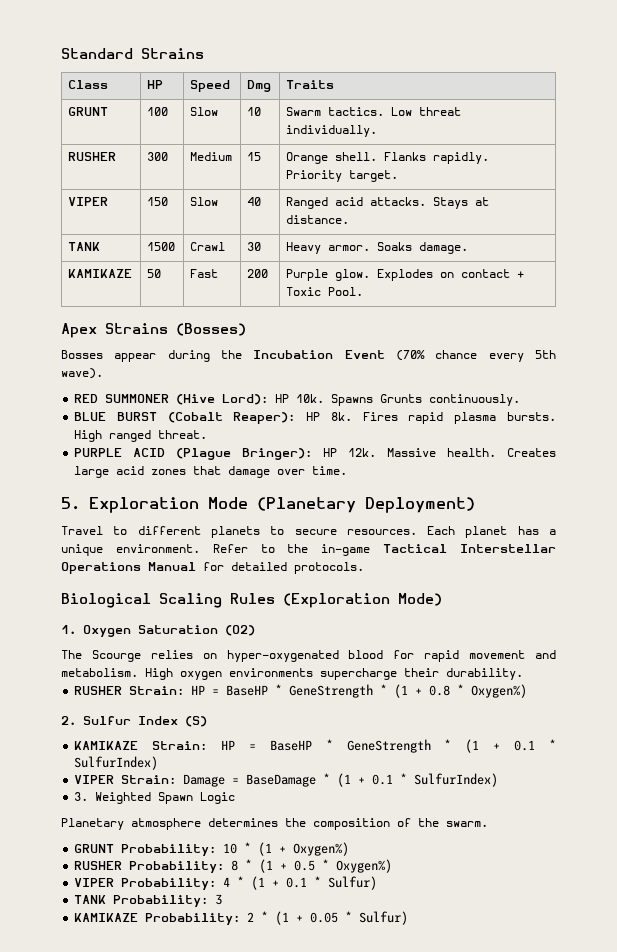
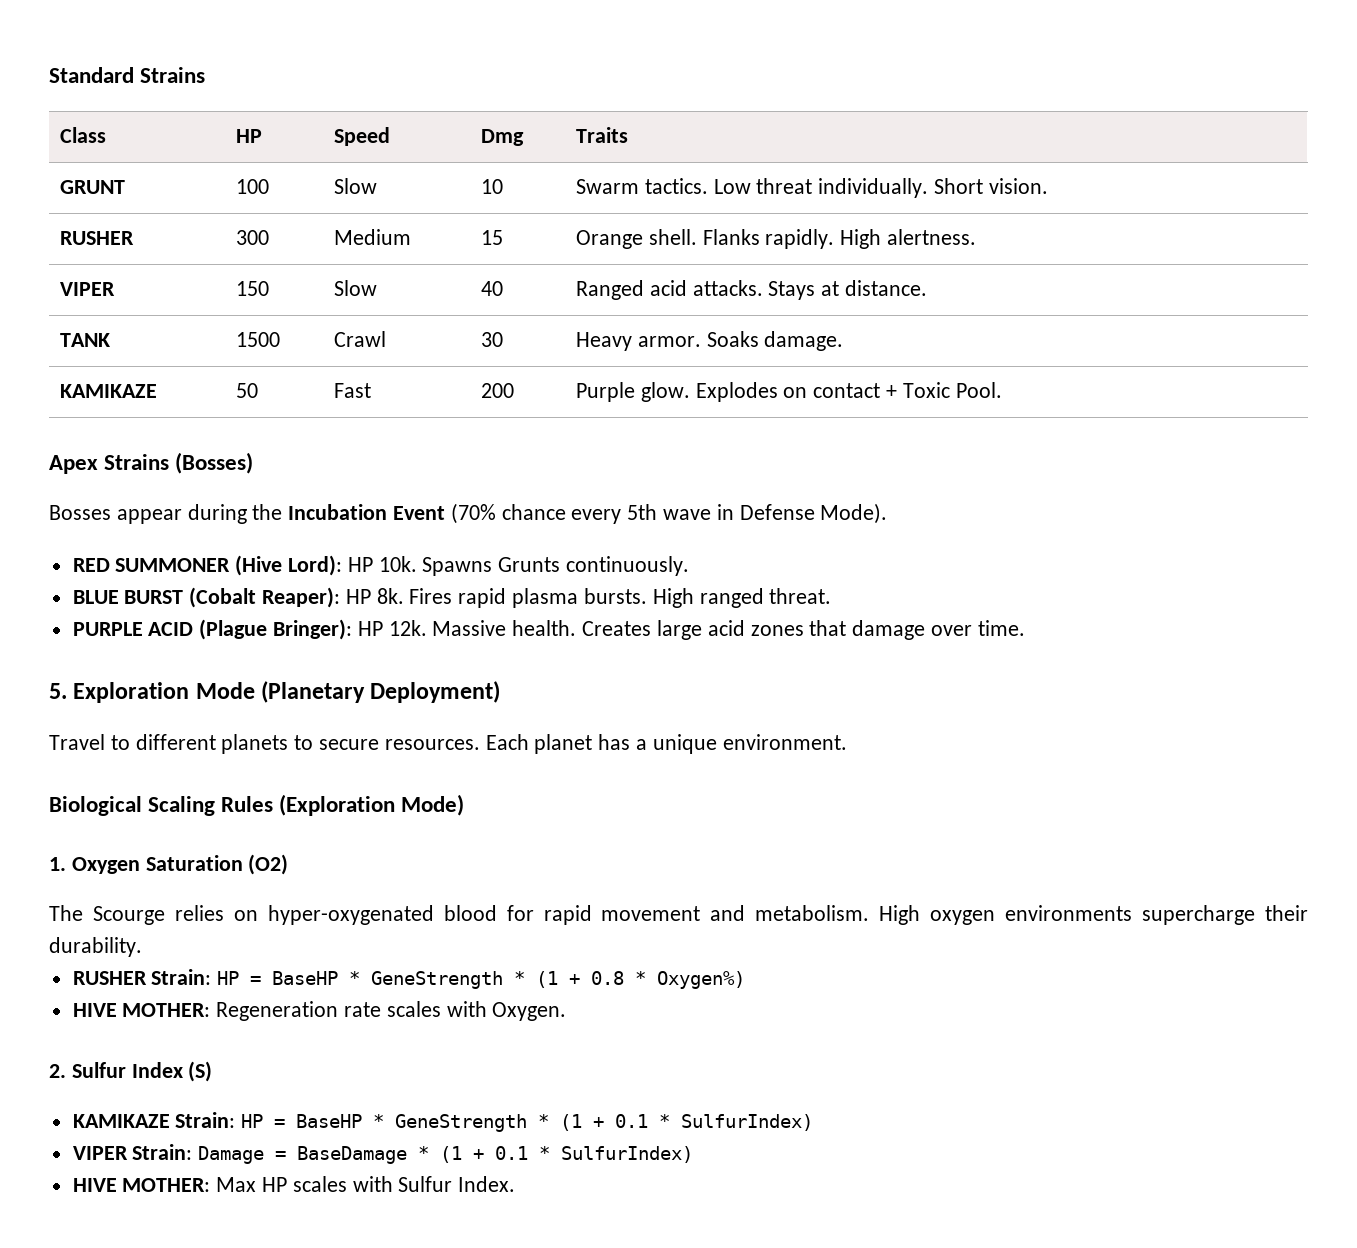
(378, 131) none -> [933,178,1048,194] Short vision.
[286,170,399,182] Priority target. -> [840,229,976,249] High alertness.
[61,368,103,379] wave). -> [663,503,888,524] wave in Defense Mode).
[212,544,556,556] [61,562,364,574] Refer to the in-game Tactical Interstellar Operations Manual for detailed protocols. -> (847, 742) none
(528, 691) none -> [72,1001,567,1021] // HIVE MOTHER: Regeneration rate scales with Oxygen.
[74,792,236,804] [61,818,488,830] [74,842,350,856] [74,859,393,873] [74,876,378,890] [74,894,223,907] [74,911,409,925] 3. Weighted Spawn Logic // Planetary atmosphere determines the composition of the swarm. // GRUNT Probability: 10 * (1 + Oxygen%) // RUSHER Probability: 8 * (1 + 0.5 * Oxygen%) // VIPER Probability: 4 * (1 + 0.1 * Sulfur) // TANK Probability: 3 // KAMIKAZE Probability: 2 * (1 + 0.05 * Sulfur) -> [72,1176,516,1192] HIVE MOTHER: Max HP scales with Sulfur Index.

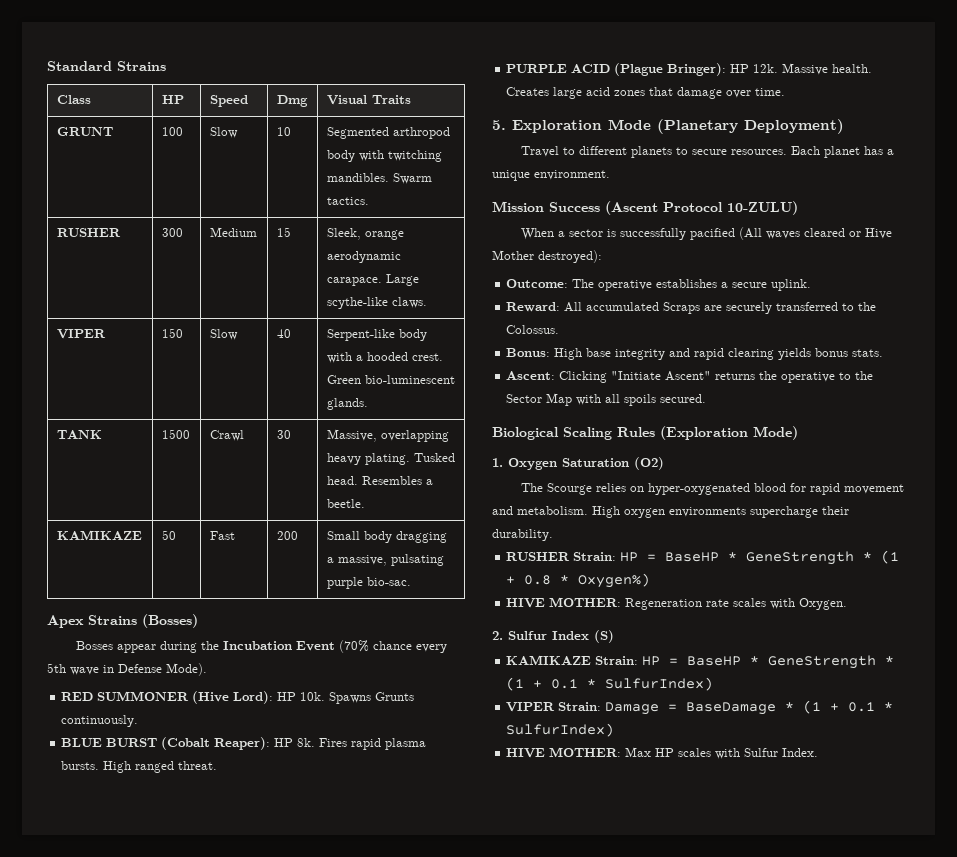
(524, 137) none -> [326,95,367,105] Visual
[575,178,1048,198] [59,231,134,245] [235,230,269,245] [333,229,411,245] [480,230,503,245] [575,229,976,249] [59,282,115,296] [235,281,269,296] [333,280,377,296] [480,281,503,296] [575,280,927,300] [59,333,110,347] [235,332,280,347] [333,331,386,347] [480,332,503,347] [575,331,844,351] [59,384,157,398] [235,383,258,398] [333,383,371,398] [480,383,514,398] [575,382,1002,402] Swarm tactics. Low threat individually. Short vision. // RUSHER | 300 | Medium | 15 | Orange shell. Flanks rapidly. High alertness. // VIPER | 150 | Slow | 40 | Ranged acid attacks. Stays at distance. // TANK | 1500 | Crawl | 30 | Heavy armor. Soaks damage. // KAMIKAZE | 50 | Fast | 200 | Purple glow. Explodes on contact + Toxic Pool. -> [326,127,450,139] [326,150,442,162] [326,173,432,184] [326,197,369,205] [56,228,121,237] [161,228,183,237] [209,227,257,237] [276,227,291,237] [326,228,404,240] [326,251,401,263] [326,274,419,286] [326,297,427,309] [56,329,106,339] [161,328,183,338] [209,329,238,340] [276,329,291,338] [326,329,427,341] [326,352,443,363] [326,375,455,384] [326,398,368,410] [56,430,102,439] [161,429,190,439] [209,430,244,441] [276,430,291,439] [326,429,449,442] [326,453,455,465] [326,476,433,485] [326,499,365,508] [56,530,142,540] [161,530,176,540] [209,531,235,540] [276,531,298,540] [326,531,447,543] [326,554,444,566] [326,577,411,589] Segmented arthropod body with twitching mandibles. Swarm tactics. // RUSHER | 300 | Medium | 15 | Sleek, orange aerodynamic carapace. Large scythe-like claws. // VIPER | 150 | Slow | 40 | Serpent-like body with a hooded crest. Green bio-luminescent glands. // TANK | 1500 | Crawl | 30 | Massive, overlapping heavy plating. Tusked head. Resembles a beetle. // KAMIKAZE | 50 | Fast | 200 | Small body dragging a massive, pulsating purple bio-sac.
(847, 742) none -> [492,201,798,215] [521,227,893,240] [492,250,602,263] [506,279,812,291] [506,302,877,314] [506,325,560,334] [506,348,884,360] [506,371,874,383] [506,393,707,406] // Mission Success (Ascent Protocol 10-ZULU) // When a sector is successfully pacified (All waves cleared or Hive Mother destroyed): // Outcome: The operative establishes a secure uplink. // Reward: All accumulated Scraps are securely transferred to the Colossus. // Bonus: High base integrity and rapid clearing yields bonus stats. // Ascent: Clicking "Initiate Ascent" returns the operative to the Sector Map with all spoils secured.

